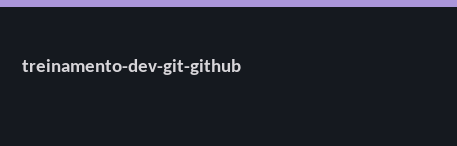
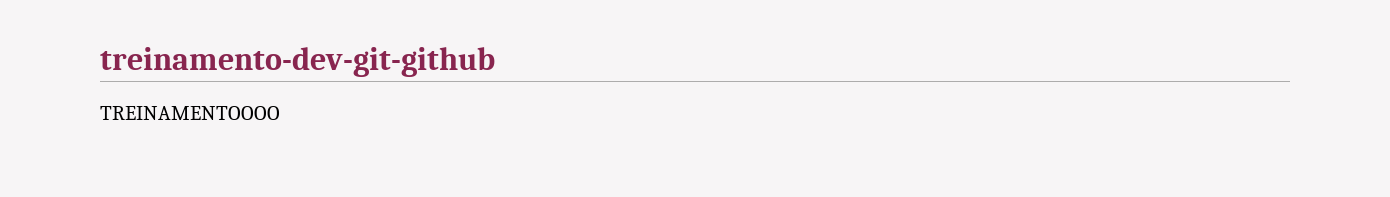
(241, 67) none -> [100,106,280,120] // TREINAMENTOOOO

